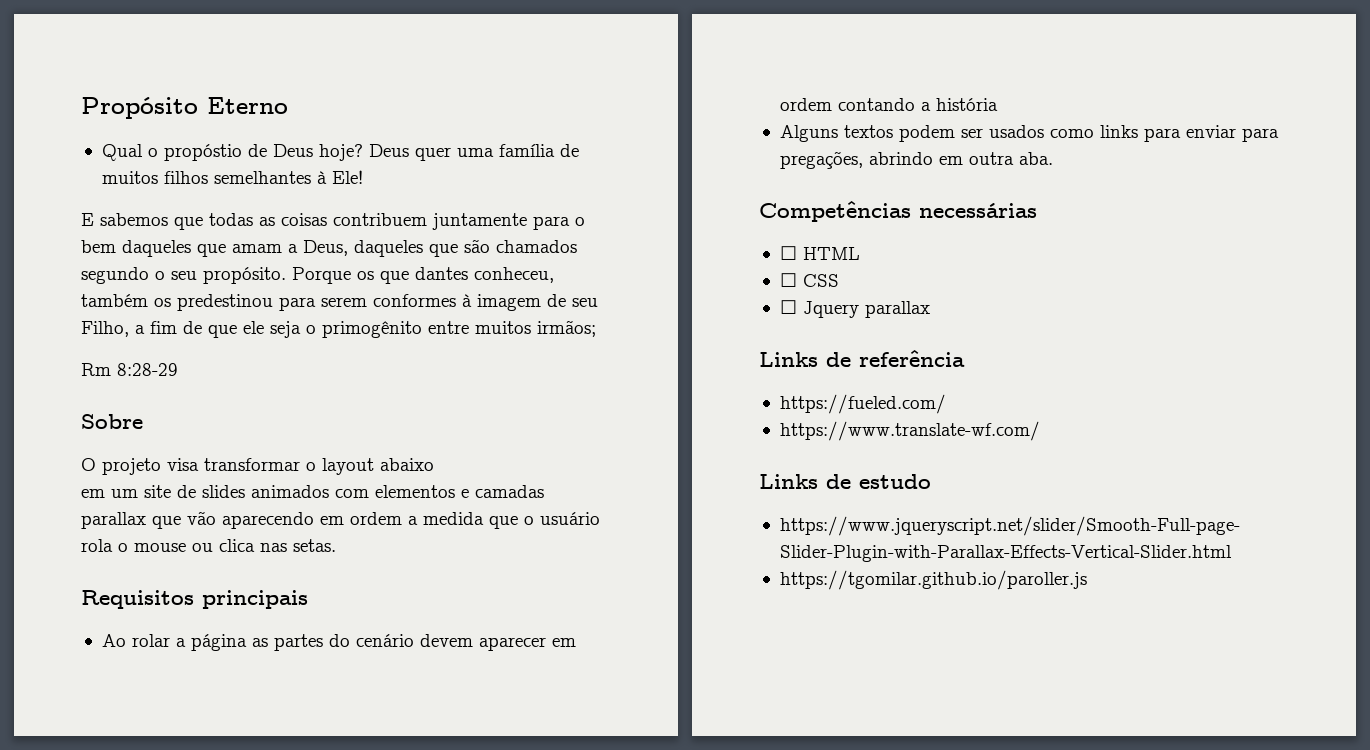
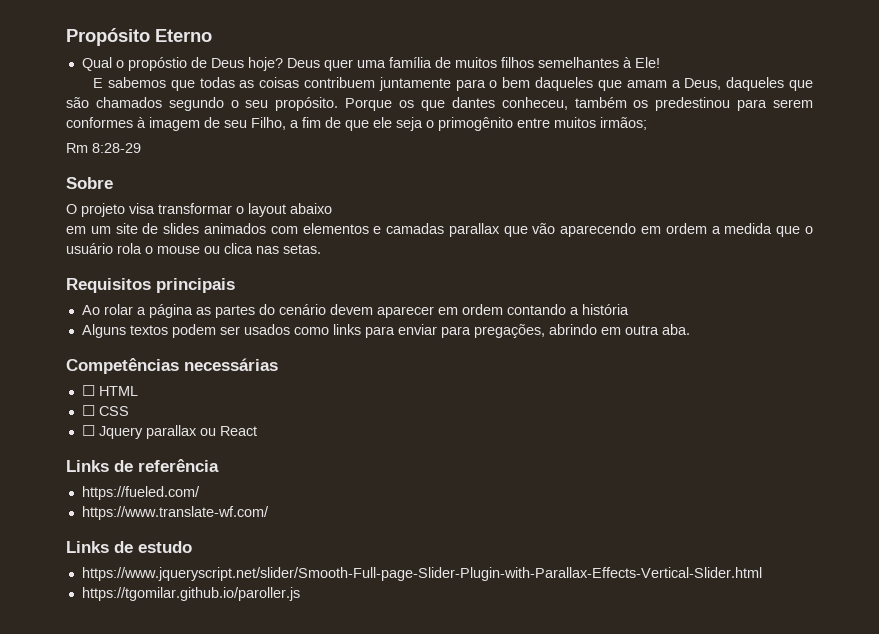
(930, 309) none -> [199,426,257,436] ou React

